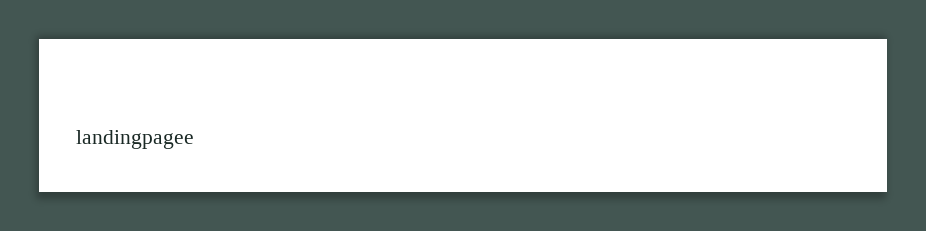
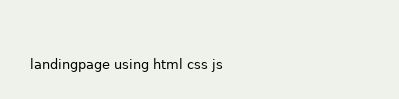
[76,130,194,149] landingpagee -> [30,58,223,72] landingpage using html css js

